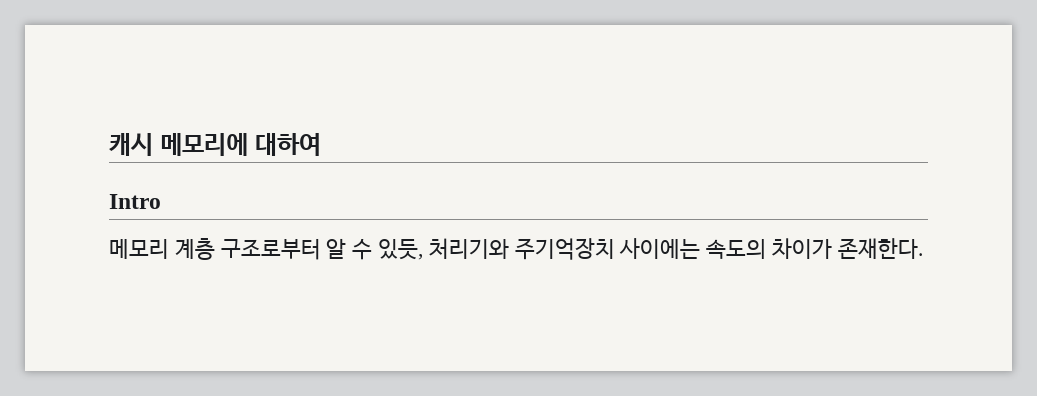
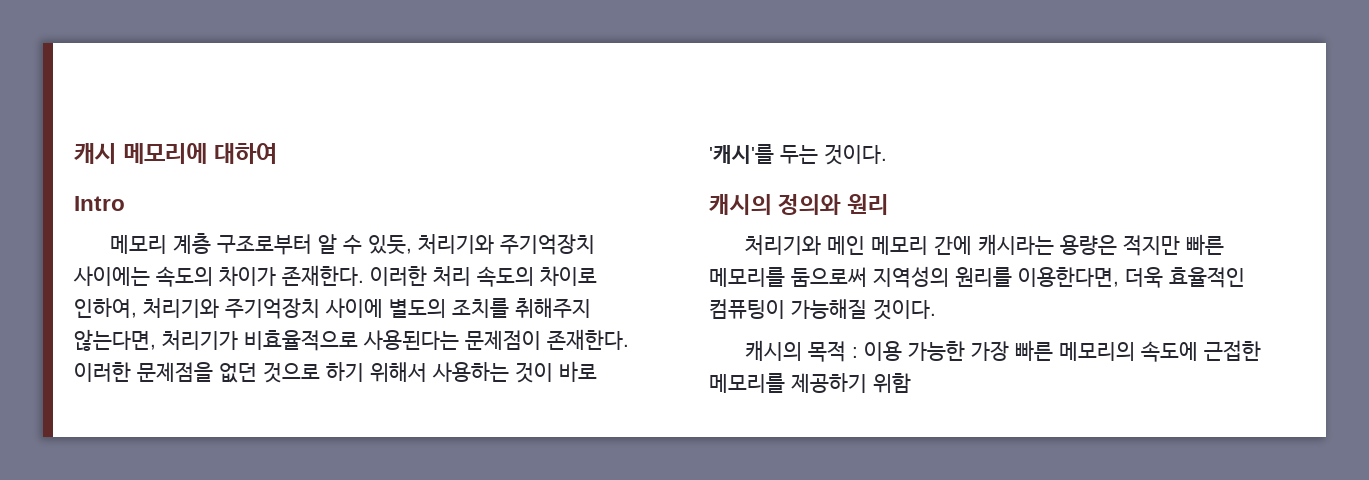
(923, 248) none -> [370,266,597,287] [74,298,591,319] [74,329,629,351] [74,361,597,383] [709,144,887,165] [709,194,890,215] [745,234,1225,256] [709,266,1245,288] [709,299,936,320] [745,340,1262,362] [709,373,911,393] 이러한 처리 속도의 차이로 인하여, 처리기와 주기억장치 사이에 별도의 조치를 취해주지 않는다면, 처리기가 비효율적으로 사용된다는 문제점이 존재한다. 이러한 문제점을 없던 것으로 하기 위해서 사용하는 것이 바로 '캐시'를 두는 것이다. // 캐시의 정의와 원리 // 처리기와 메인 메모리 간에 캐시라는 용량은 적지만 빠른 메모리를 둠으로써 지역성의 원리를 이용한다면, 더욱 효율적인 컴퓨팅이 가능해질 것이다. // 캐시의 목적 : 이용 가능한 가장 빠른 메모리의 속도에 근접한 메모리를 제공하기 위함

